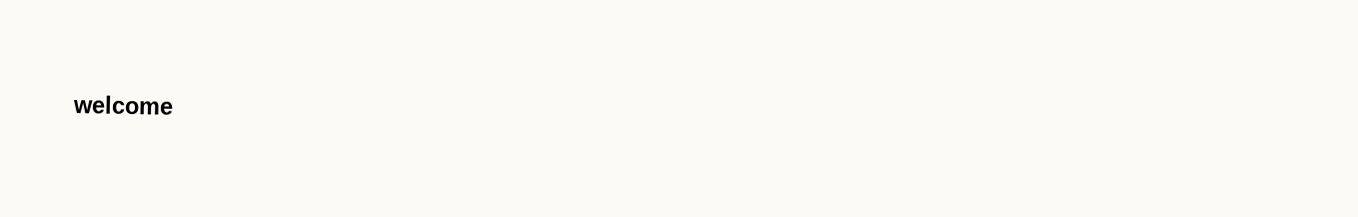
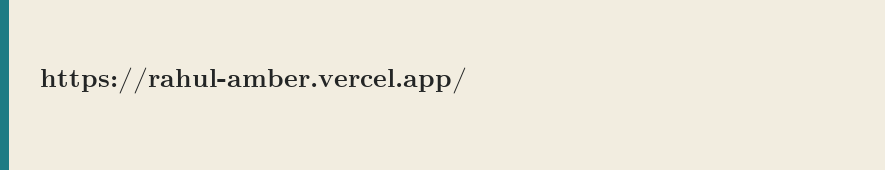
[72,95,174,115] welcome -> [40,67,467,94] https://rahul-amber.vercel.app/

